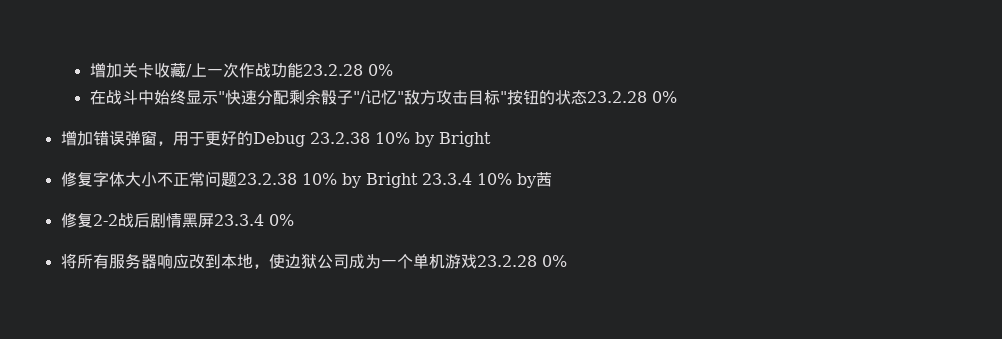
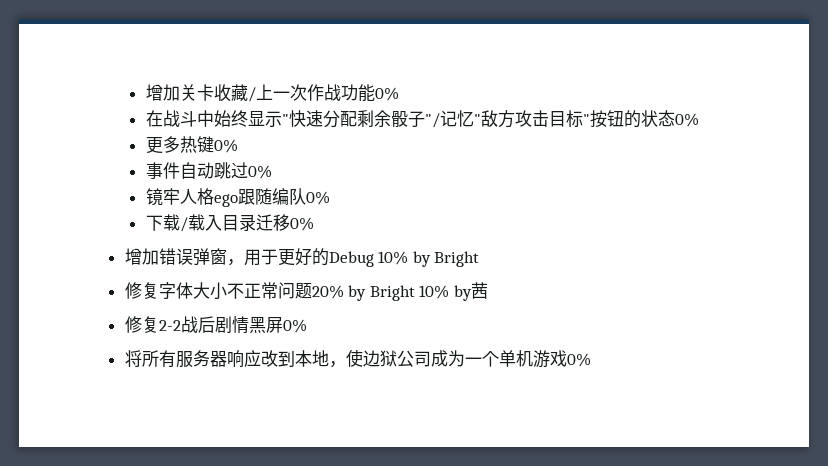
[302,64,363,76] 23.2.28 -> (375, 93) none
[586,91,647,103] 23.2.28 -> [674,113,699,127] [145,136,238,154] [145,162,272,179] [145,188,330,207] [145,214,290,232] 0% // 更多热键0% // 事件自动跳过0% // 镜牢人格ego跟随编队0% // 下载/载入目录迁移
[309,132,370,144] 23.2.38 -> (374, 259) none
[236,172,472,188] 23.2.38 10% by Bright 23.3.4 -> [311,285,415,301] 20% by Bright
[213,214,264,226] 23.3.4 -> (283, 325) none
[476,255,537,267] 23.2.28 -> (567, 358) none

